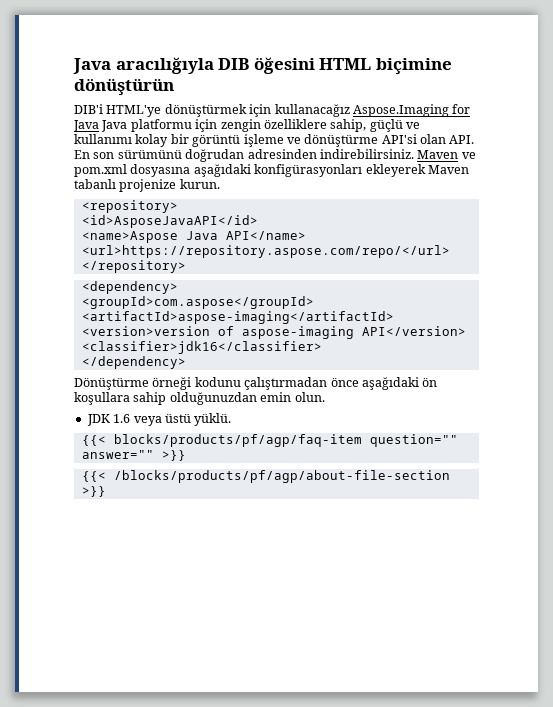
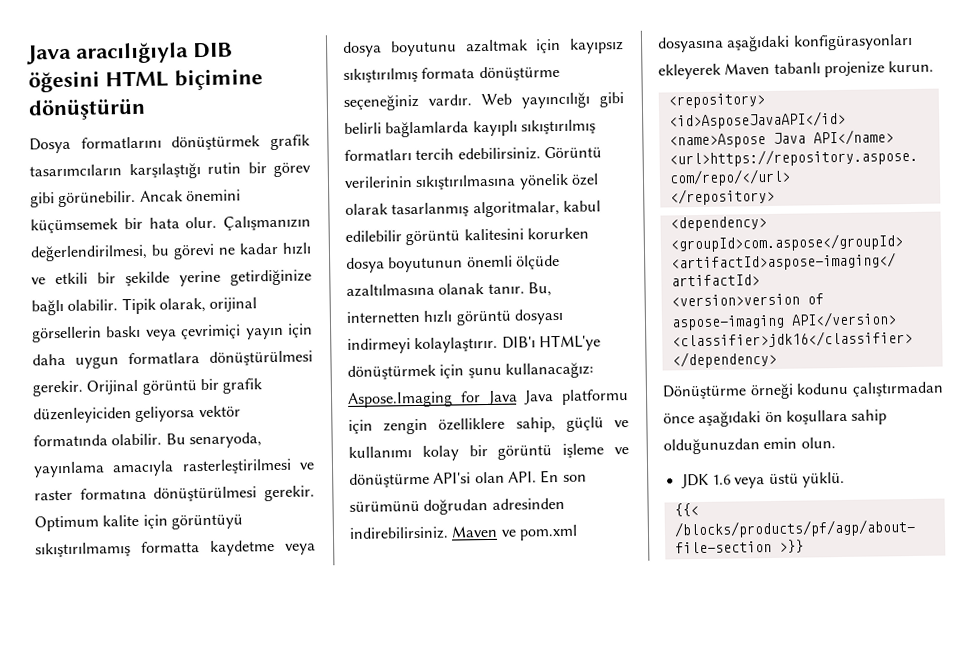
[74,104,103,114] DIB'i -> [29,134,311,154] [29,162,311,180] [30,189,241,208] [30,215,311,234] [30,242,311,262] [31,269,312,287] [31,297,258,316] [32,323,313,343] [32,350,313,369] [32,378,263,397] [33,405,241,424] [33,432,262,449] [33,458,315,478] [34,485,315,502] [34,514,243,532] [35,540,316,558] [342,38,624,58] [343,65,560,84] [343,92,624,112] [344,119,596,138] [344,146,602,161] [344,173,599,190] [345,200,601,218] [345,227,589,246] [346,254,560,273] [346,282,552,297] [346,308,564,326] [347,336,536,354] Dosya formatlarını dönüştürmek grafik tasarımcıların karşılaştığı rutin bir görev gibi görünebilir. Ancak önemini küçümsemek bir hata olur. Çalışmanızın değerlendirilmesi, bu görevi ne kadar hızlı ve etkili bir şekilde yerine getirdiğinize bağlı olabilir. Tipik olarak, orijinal görsellerin baskı veya çevrimiçi yayın için daha uygun formatlara dönüştürülmesi gerekir. Orijinal görüntü bir grafik düzenleyiciden geliyorsa vektör formatında olabilir. Bu senaryoda, yayınlama amacıyla rasterleştirilmesi ve raster formatına dönüştürülmesi gerekir. Optimum kalite için görüntüyü sıkıştırılmamış formatta kaydetme veya dosya boyutunu azaltmak için kayıpsız sıkıştırılmış formata dönüştürme seçeneğiniz vardır. Web yayıncılığı gibi belirli bağlamlarda kayıplı sıkıştırılmış formatları tercih edebilirsiniz. Görüntü verilerinin sıkıştırılmasına yönelik özel olarak tasarlanmış algoritmalar, kabul edilebilir görüntü kalitesini korurken dosya boyutunun önemli ölçüde azaltılmasına olanak tanır. Bu, internetten hızlı görüntü dosyası indirmeyi kolaylaştırır. DIB'ı
[274,104,350,117] kullanacağız -> [467,362,594,379] şunu kullanacağız:
[81,434,458,447] [81,450,186,461] // {{< blocks/products/pf/agp/faq-item question="" answer="" >}} -> (845, 479) none

